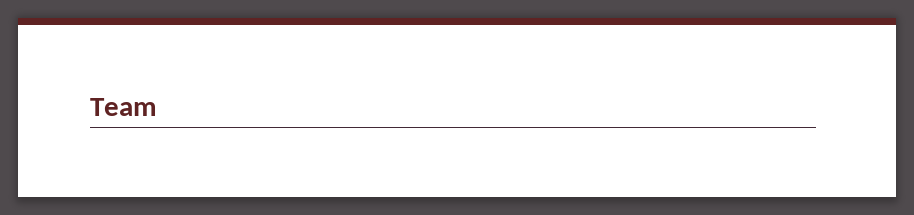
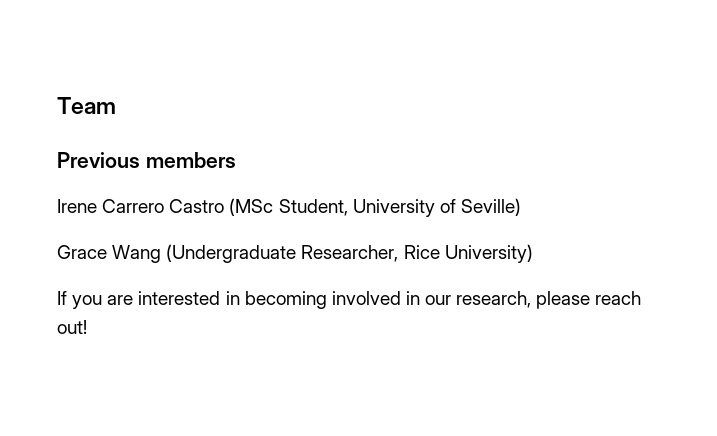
(157, 107) none -> [57,152,236,168] [57,198,521,217] [57,244,533,263] [57,291,642,309] [57,320,87,334] // Previous members // Irene Carrero Castro (MSc Student, University of Seville) // Grace Wang (Undergraduate Researcher, Rice University) // If you are interested in becoming involved in our research, please reach out!

